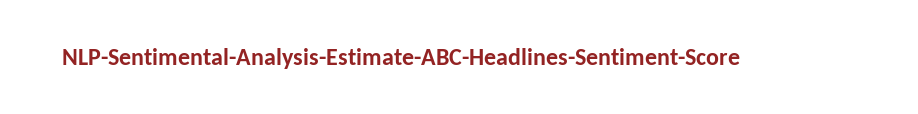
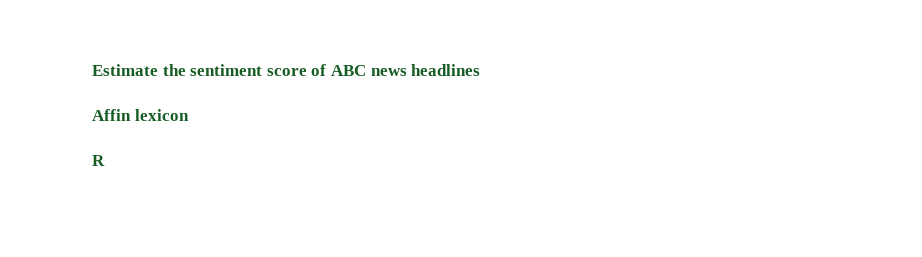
[62,48,740,69] NLP-Sentimental-Analysis-Estimate-ABC-Headlines-Sentiment-Score -> [92,64,481,76] [92,109,189,121] [92,155,105,166] Estimate the sentiment score of ABC news headlines // Affin lexicon // R

